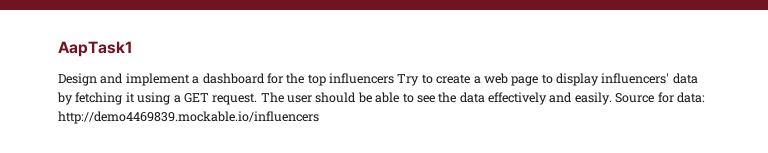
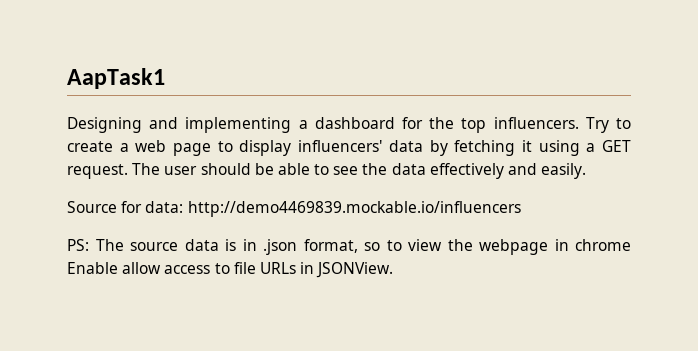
[58,73,190,86] Design and implement -> [67,117,292,133] Designing and implementing
[329,73,394,84] influencers -> [493,117,579,129] influencers.
(612, 98) none -> (587, 171) //
(319, 117) none -> [67,239,631,255] [67,262,394,278] // PS: The source data is in .json format, so to view the webpage in chrome Enable allow access to file URLs in JSONView.

